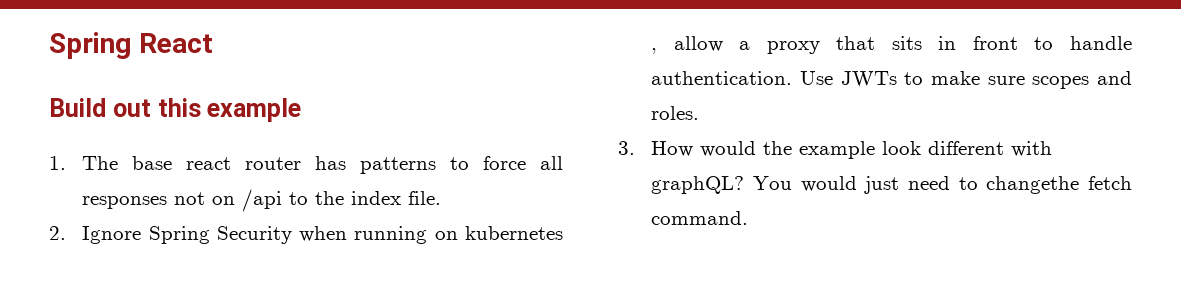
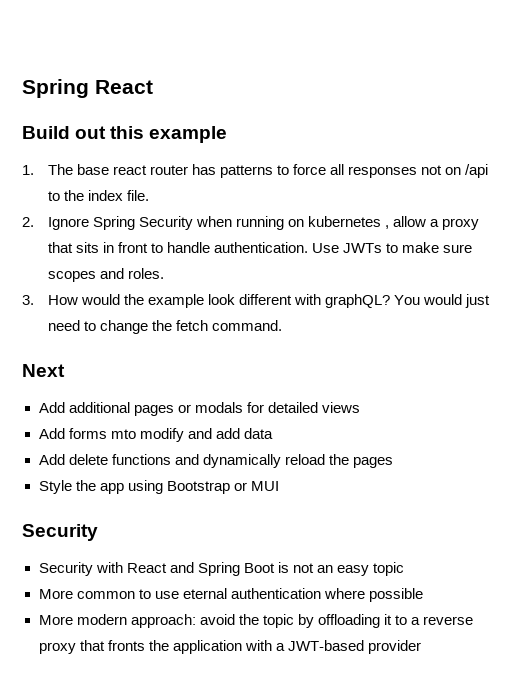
[986,176,1080,194] changethe -> [99,320,172,334] change the
(749, 218) none -> [22,364,65,377] [38,402,360,416] [38,428,273,442] [38,454,393,468] [38,480,279,494] [22,524,98,541] [38,562,405,576] [38,588,423,602] [38,614,474,628] [38,640,421,654] // Next // Add additional pages or modals for detailed views // Add forms mto modify and add data // Add delete functions and dynamically reload the pages // Style the app using Bootstrap or MUI // Security // Security with React and Spring Boot is not an easy topic // More common to use eternal authentication where possible // More modern approach: avoid the topic by offloading it to a reverse proxy that fronts the application with a JWT-based provider

